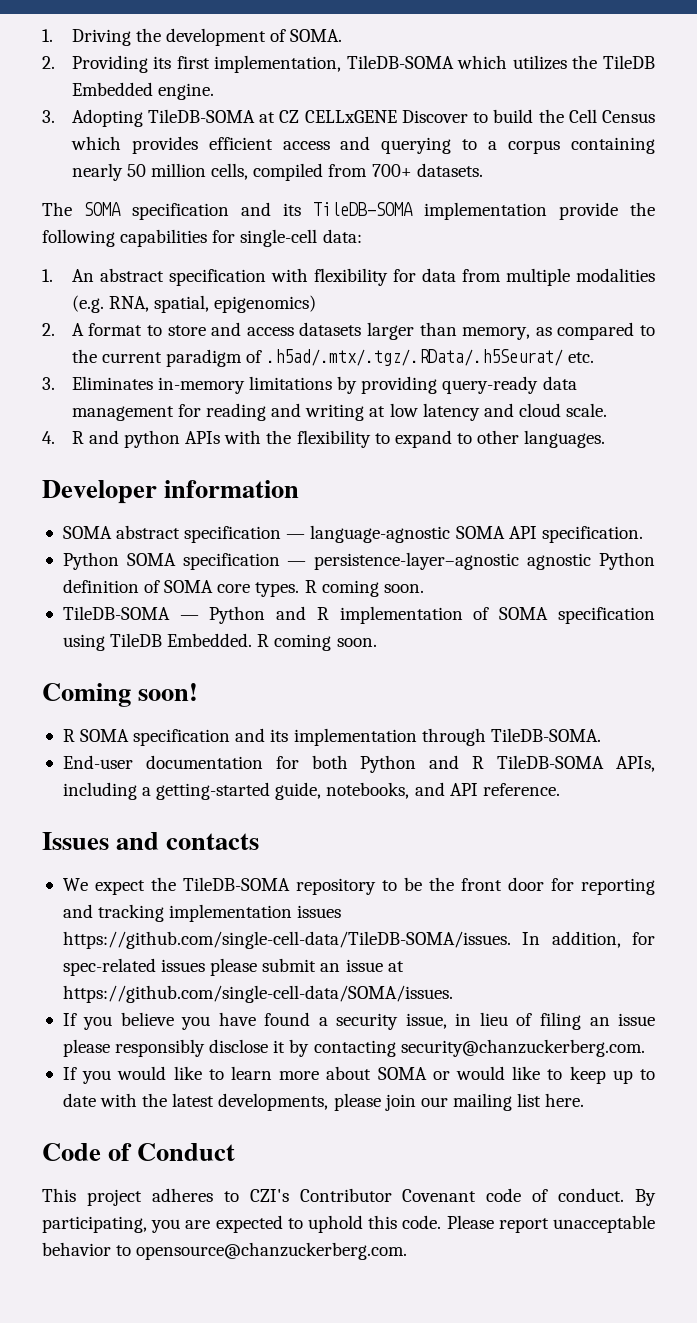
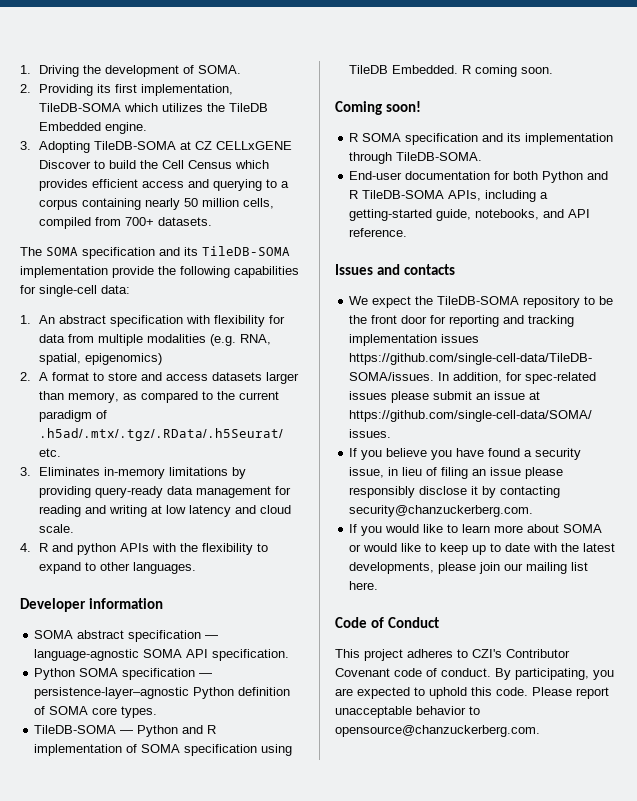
[527,553,592,570] agnostic -> (190, 693) none
[304,580,424,597] R coming soon. -> (158, 712) none

